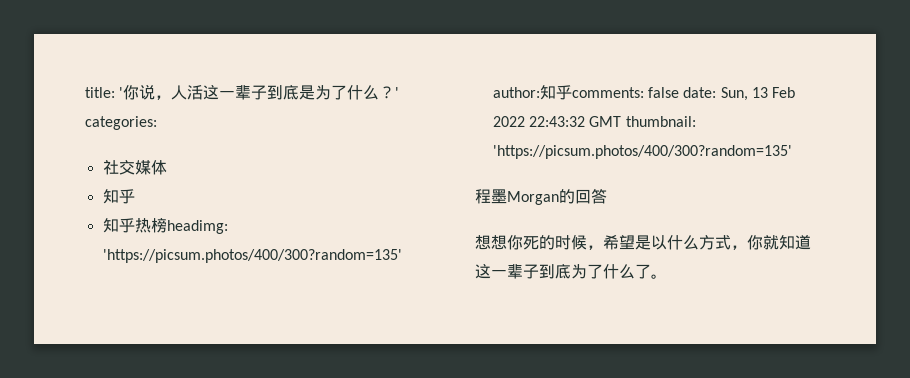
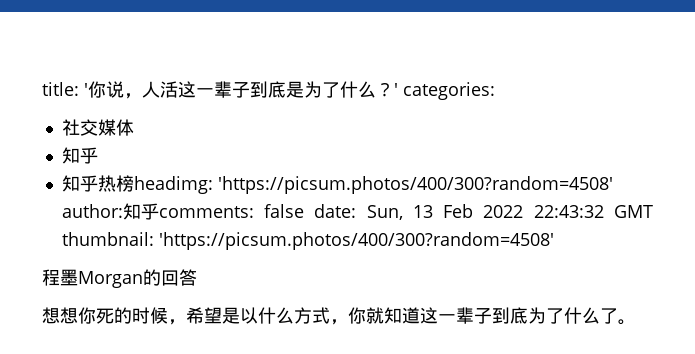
[102,249,402,263] 'https://picsum.photos/400/300?random=135' -> [217,176,613,194] 'https://picsum.photos/400/300?random=4508'
[492,145,792,159] 'https://picsum.photos/400/300?random=135' -> [158,232,554,250] 'https://picsum.photos/400/300?random=4508'

